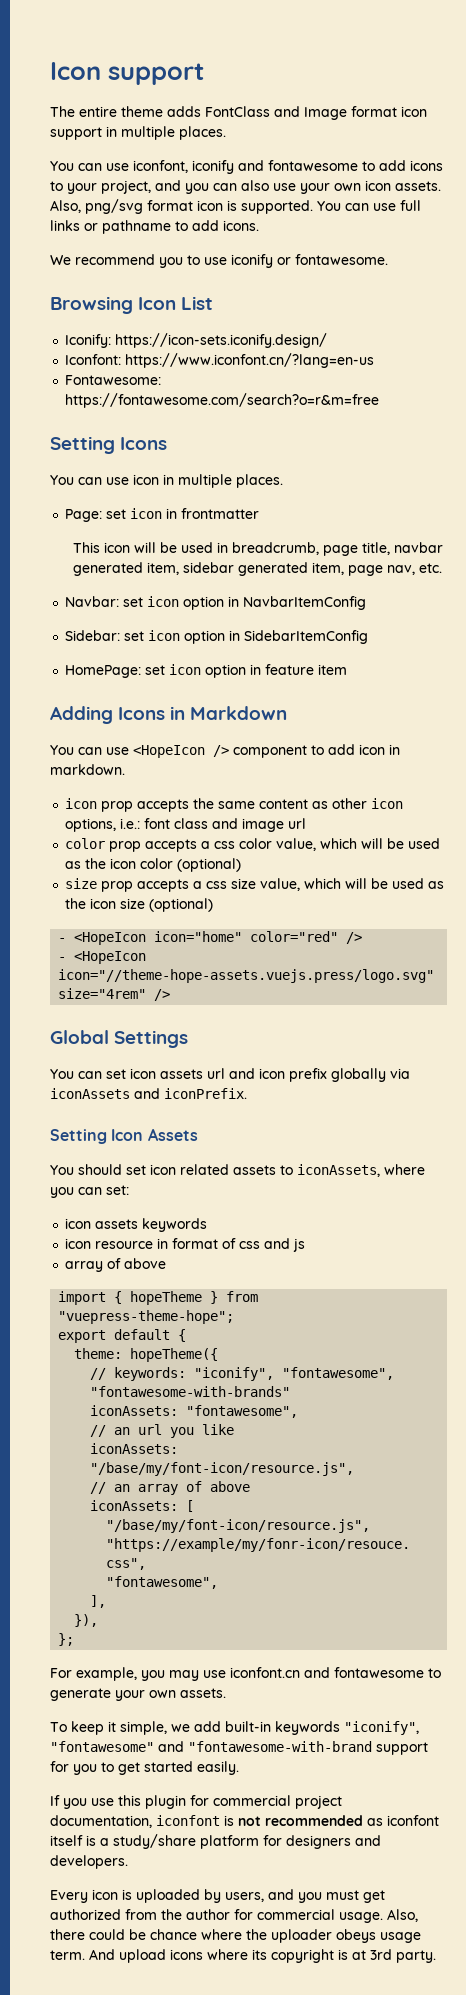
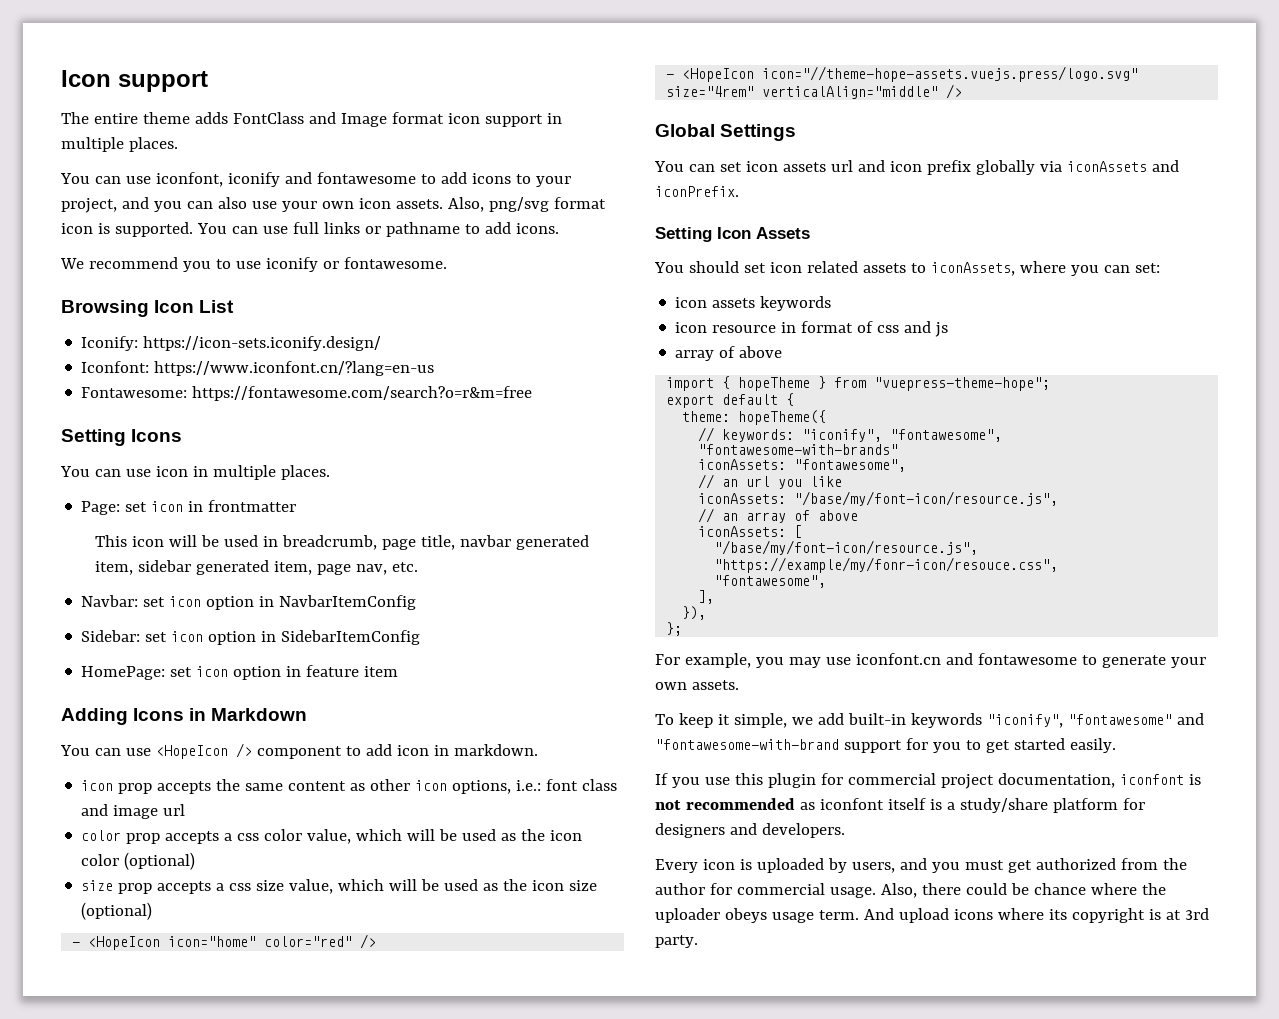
(147, 993) none -> [762,86,939,99] verticalAlign="middle"

